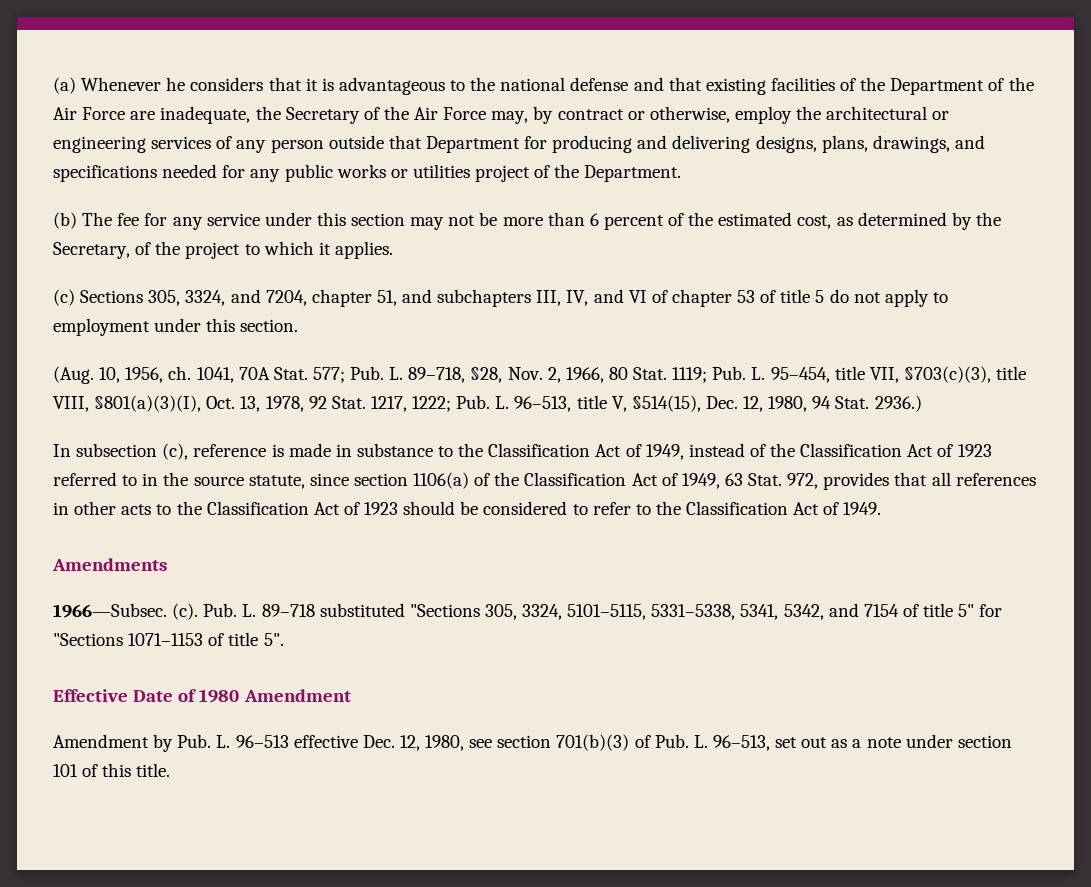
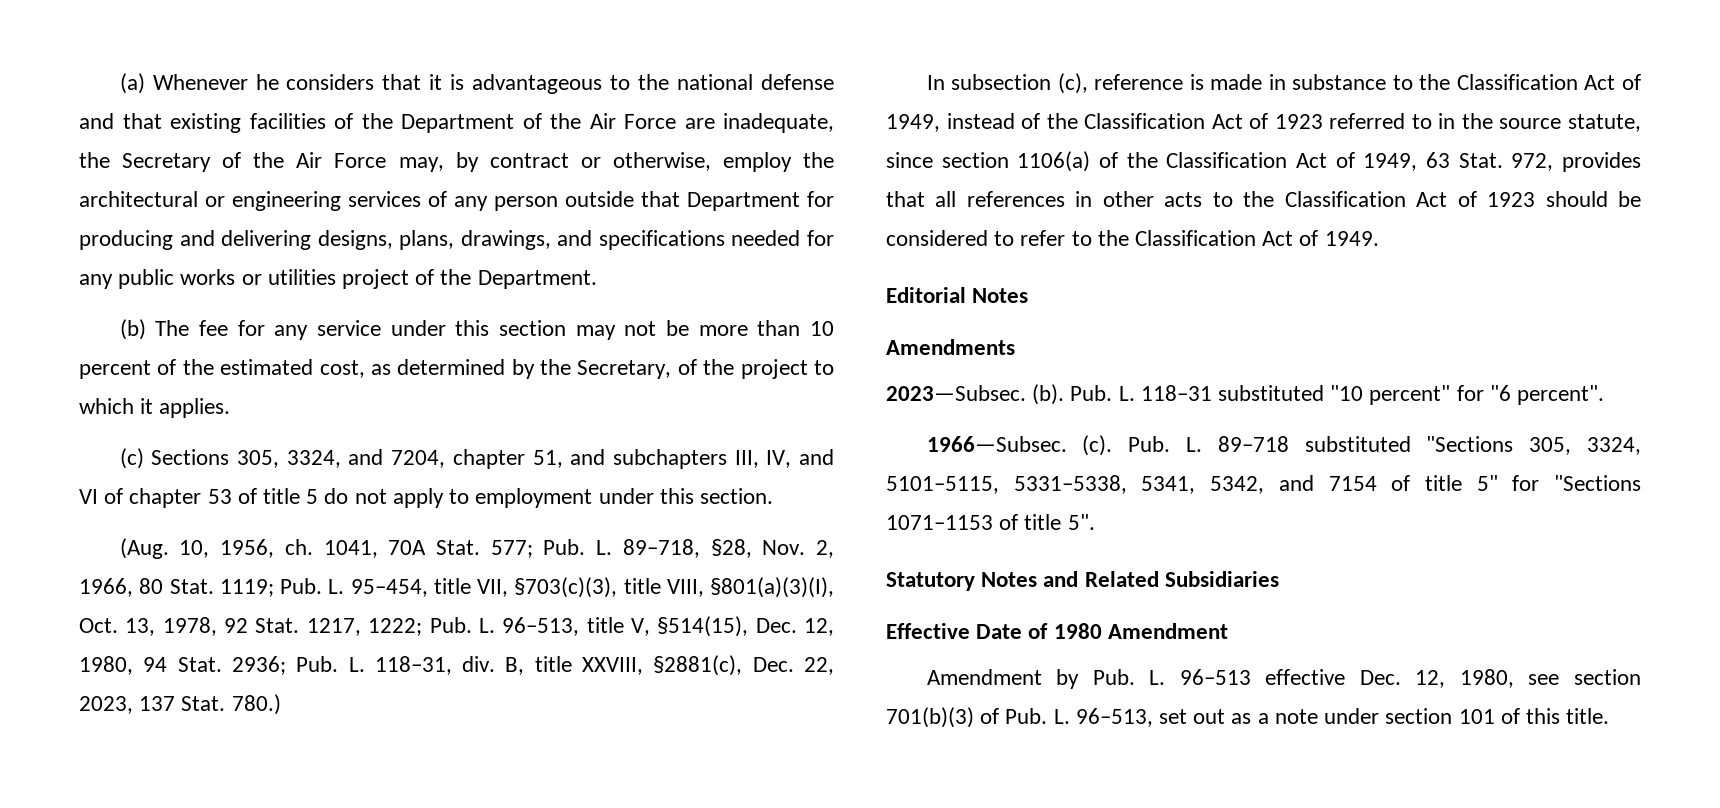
[589,213,599,226] 6 -> [809,321,834,336] 10
[874,395,922,412] 2936.) -> [231,655,834,676] [79,694,281,715] 2936; Pub. L. 118–31, div. B, title XXVIII, §2881(c), Dec. 22, 2023, 137 Stat. 780.)
(882, 508) none -> [886,287,1029,303] // Editorial Notes
(167, 564) none -> [886,384,1605,405] // 2023—Subsec. (b). Pub. L. 118–31 substituted "10 percent" for "6 percent".
(284, 639) none -> [886,571,1279,591] // Statutory Notes and Related Subsidiaries

